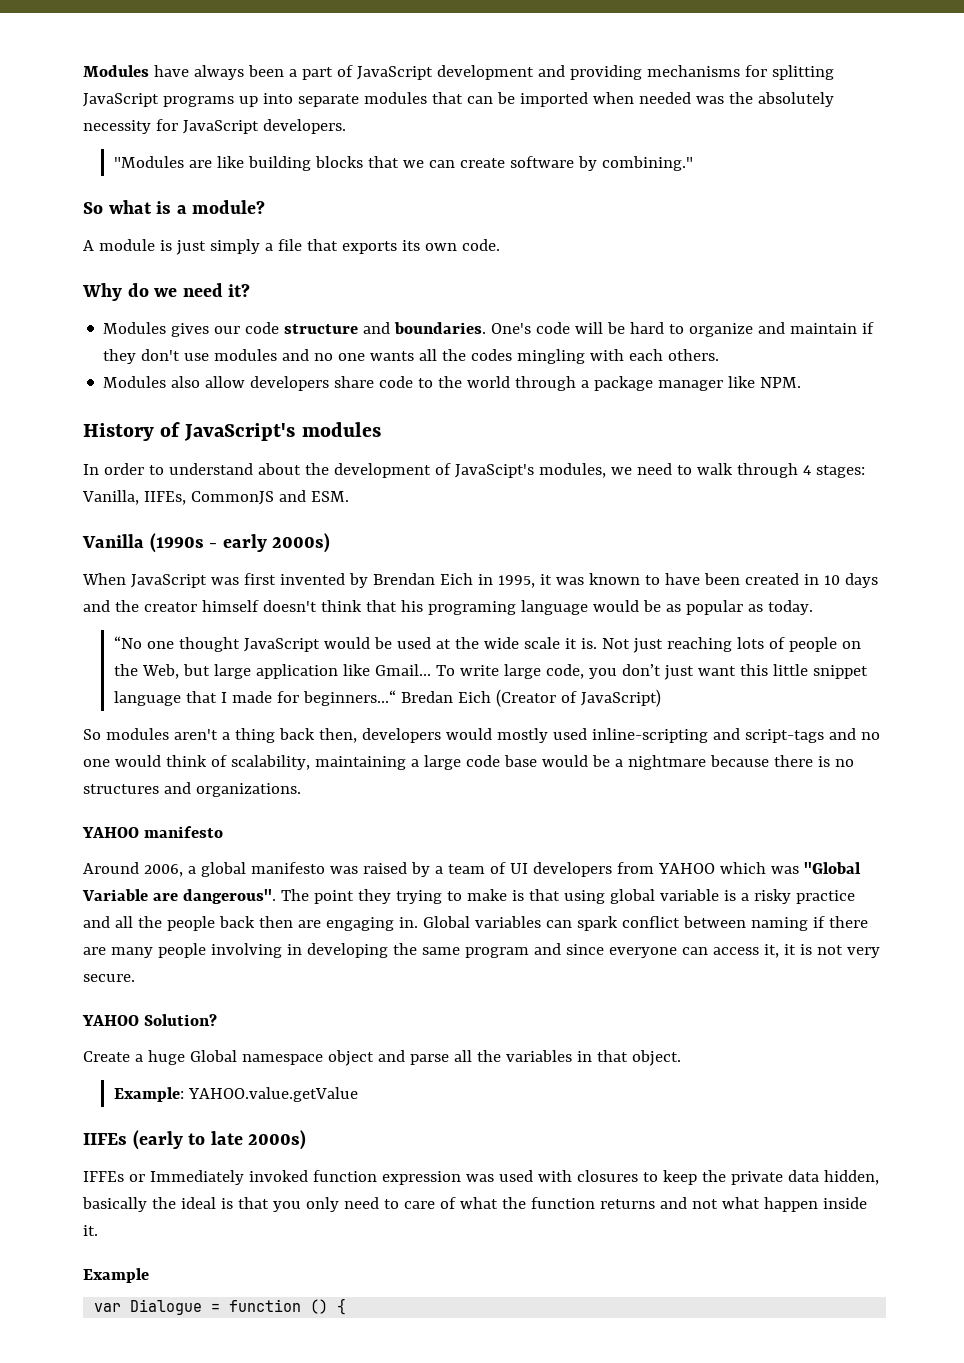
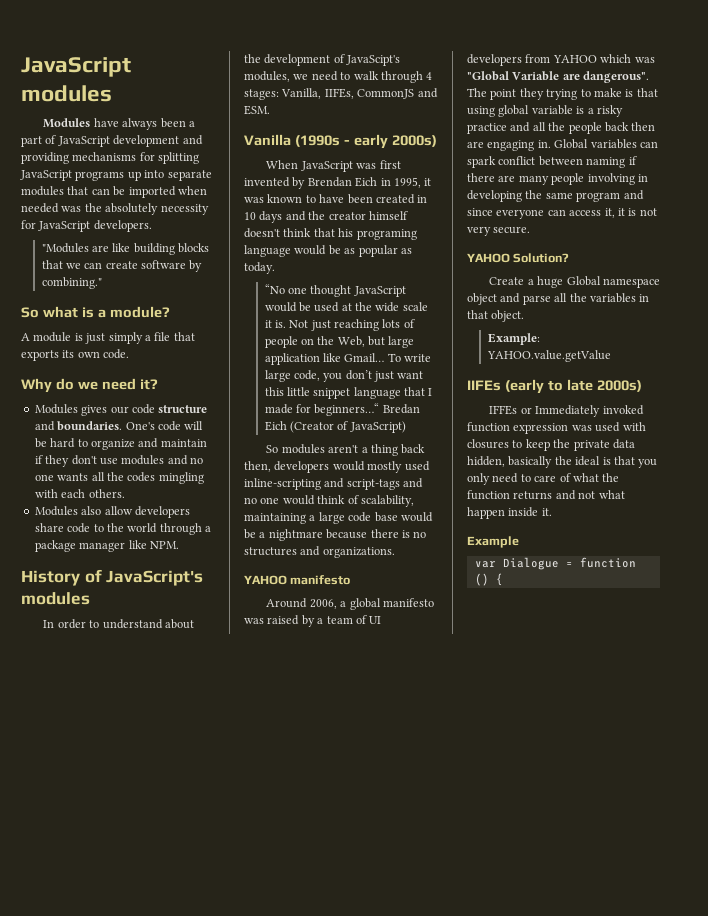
(83, 71) none -> [21,57,131,77] [21,85,112,102] JavaScript modules //

